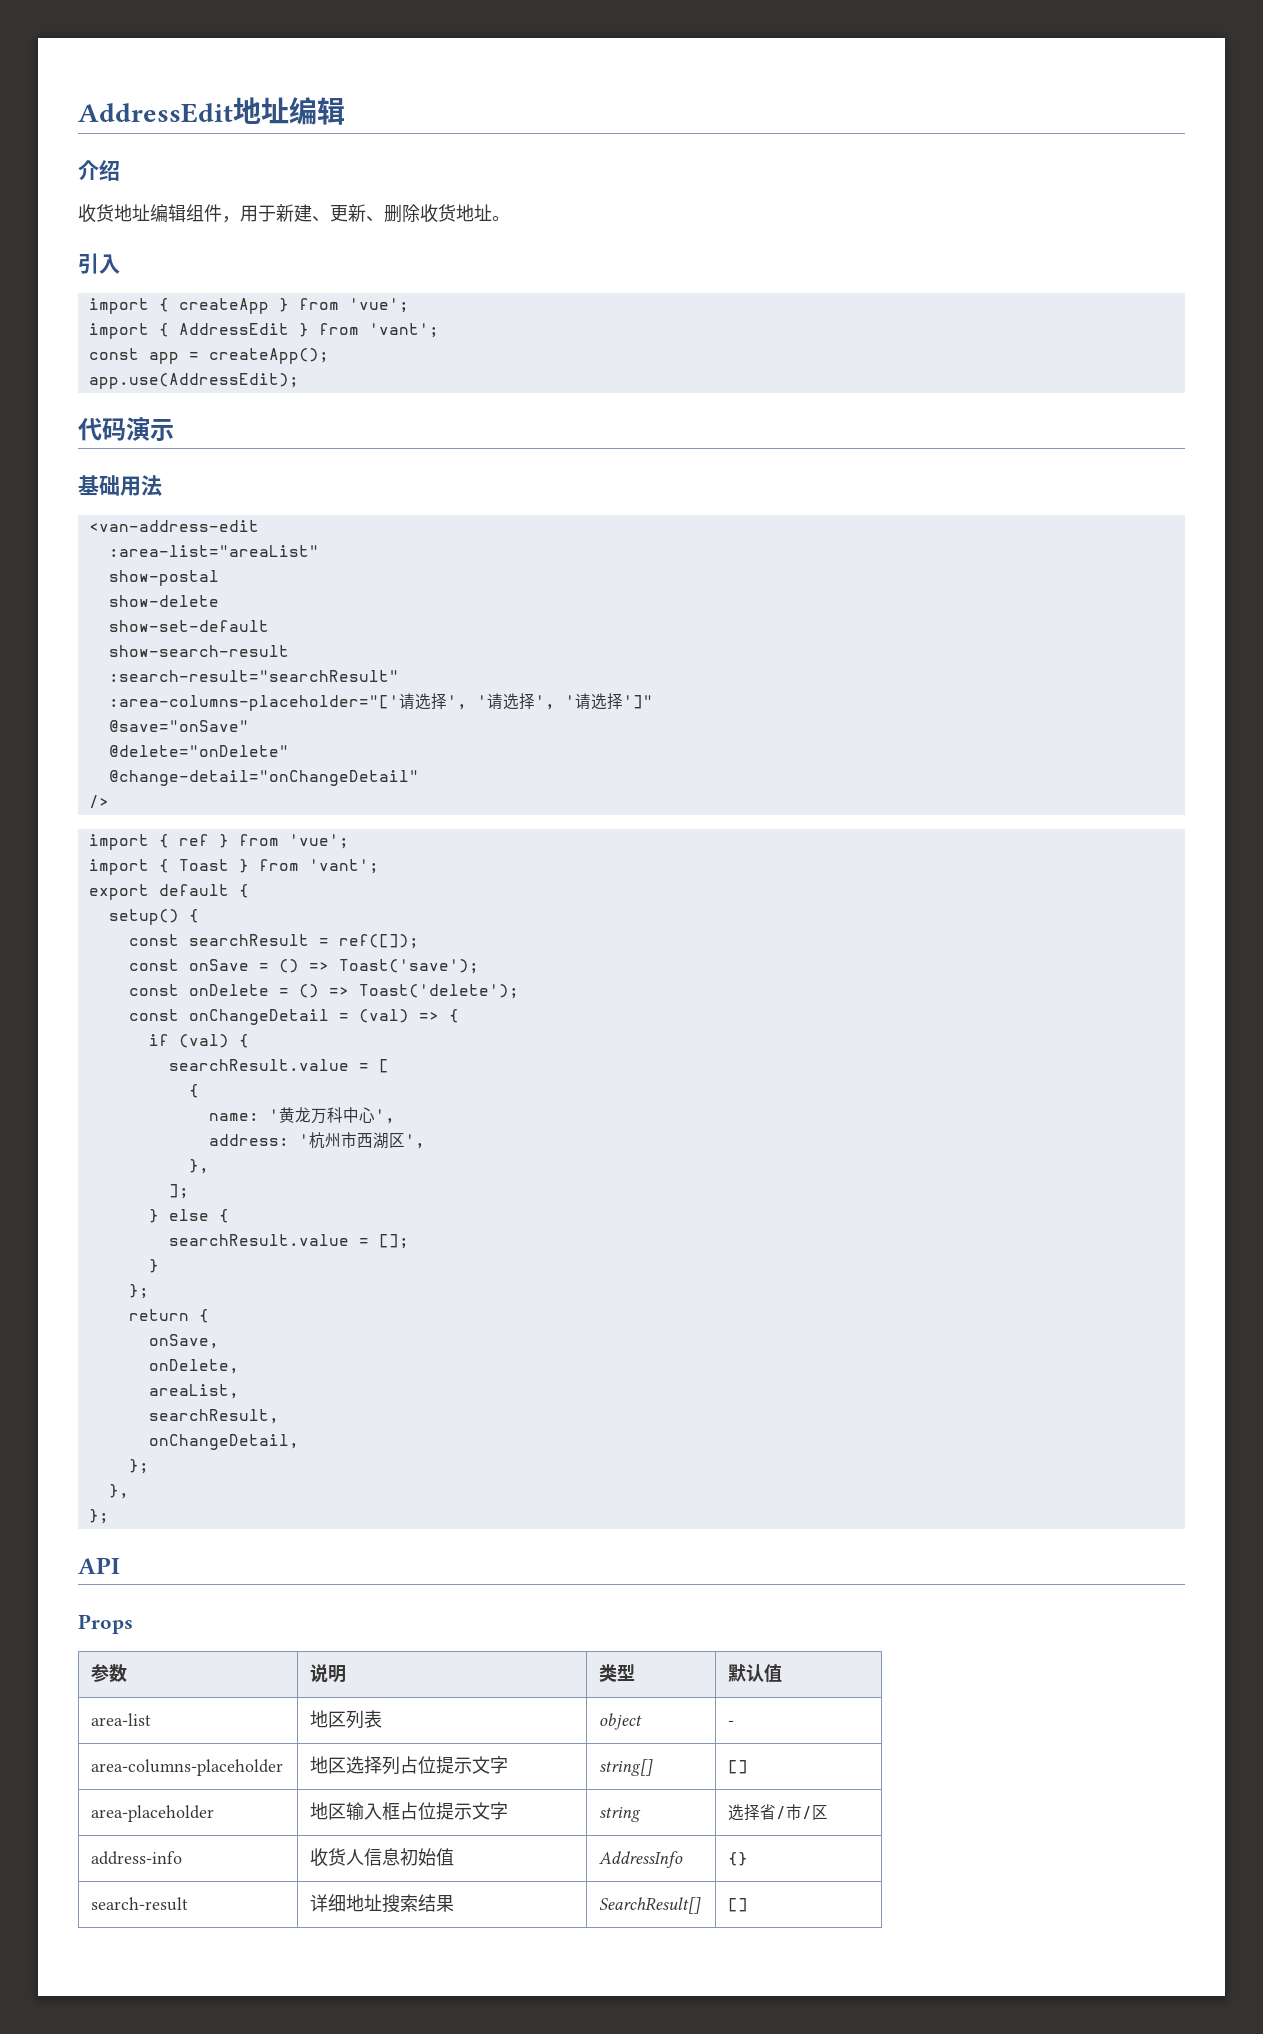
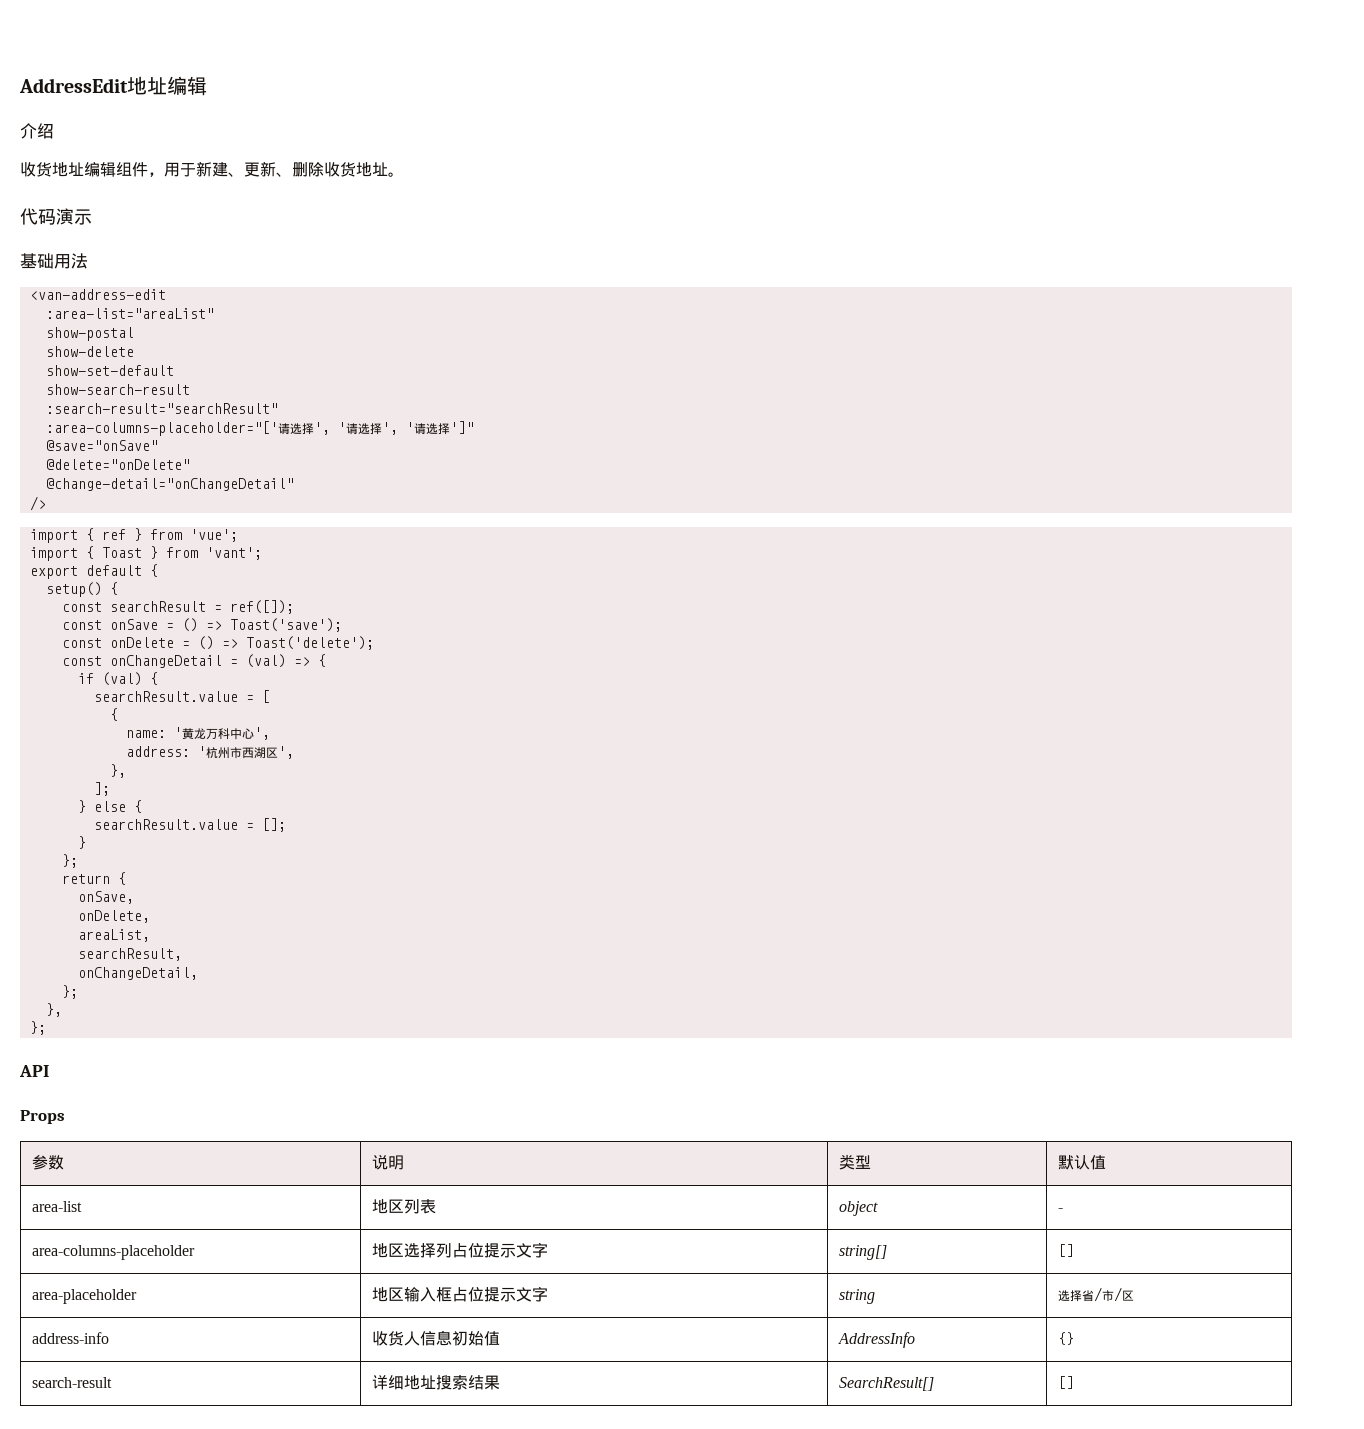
[78,253,120,274] [88,298,409,314] [88,323,439,339] [88,348,329,364] [88,373,299,389] // 引入 // import { createApp } from 'vue'; // import { AddressEdit } from 'vant'; // const app = createApp(); // app.use(AddressEdit); -> (404, 174) none

